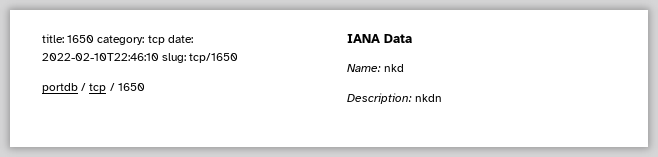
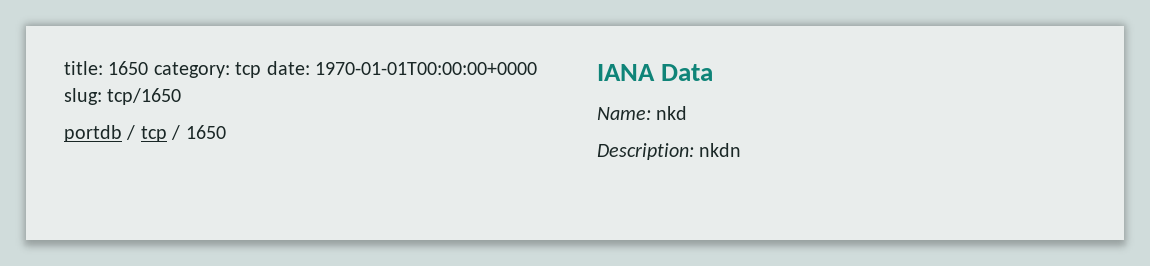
[42,53,159,61] 2022-02-10T22:46:10 -> [315,62,537,75] 1970-01-01T00:00:00+0000

